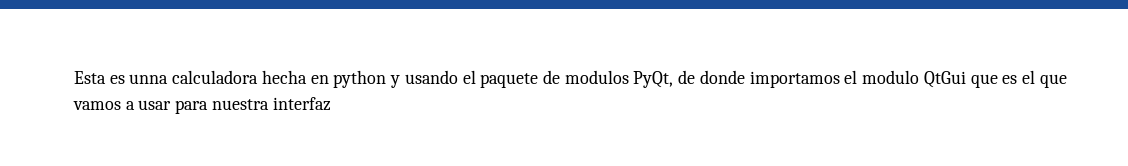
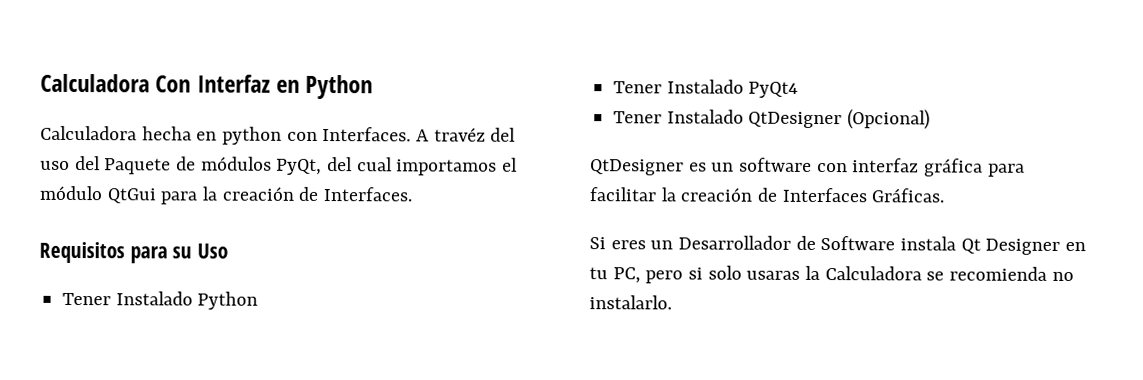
[74,70,1067,88] [73,97,331,114] Esta es unna calculadora hecha en python y usando el paquete de modulos PyQt, de donde importamos el modulo QtGui que es el que vamos a usar para nuestra interfaz -> [40,73,374,100] [40,125,517,145] [40,156,519,176] [39,185,414,205] [39,241,229,264] [62,291,259,310] [613,79,799,98] [613,109,931,130] [590,157,1025,177] [589,187,946,203] [589,235,1087,255] [589,265,1074,284] [589,295,672,310] Calculadora Con Interfaz en Python // Calculadora hecha en python con Interfaces. A travéz del uso del Paquete de módulos PyQt, del cual importamos el módulo QtGui para la creación de Interfaces. // Requisitos para su Uso // Tener Instalado Python // Tener Instalado PyQt4 // Tener Instalado QtDesigner (Opcional) // QtDesigner es un software con interfaz gráfica para facilitar la creación de Interfaces Gráficas. // Si eres un Desarrollador de Software instala Qt Designer en tu PC, pero si solo usaras la Calculadora se recomienda no instalarlo.

